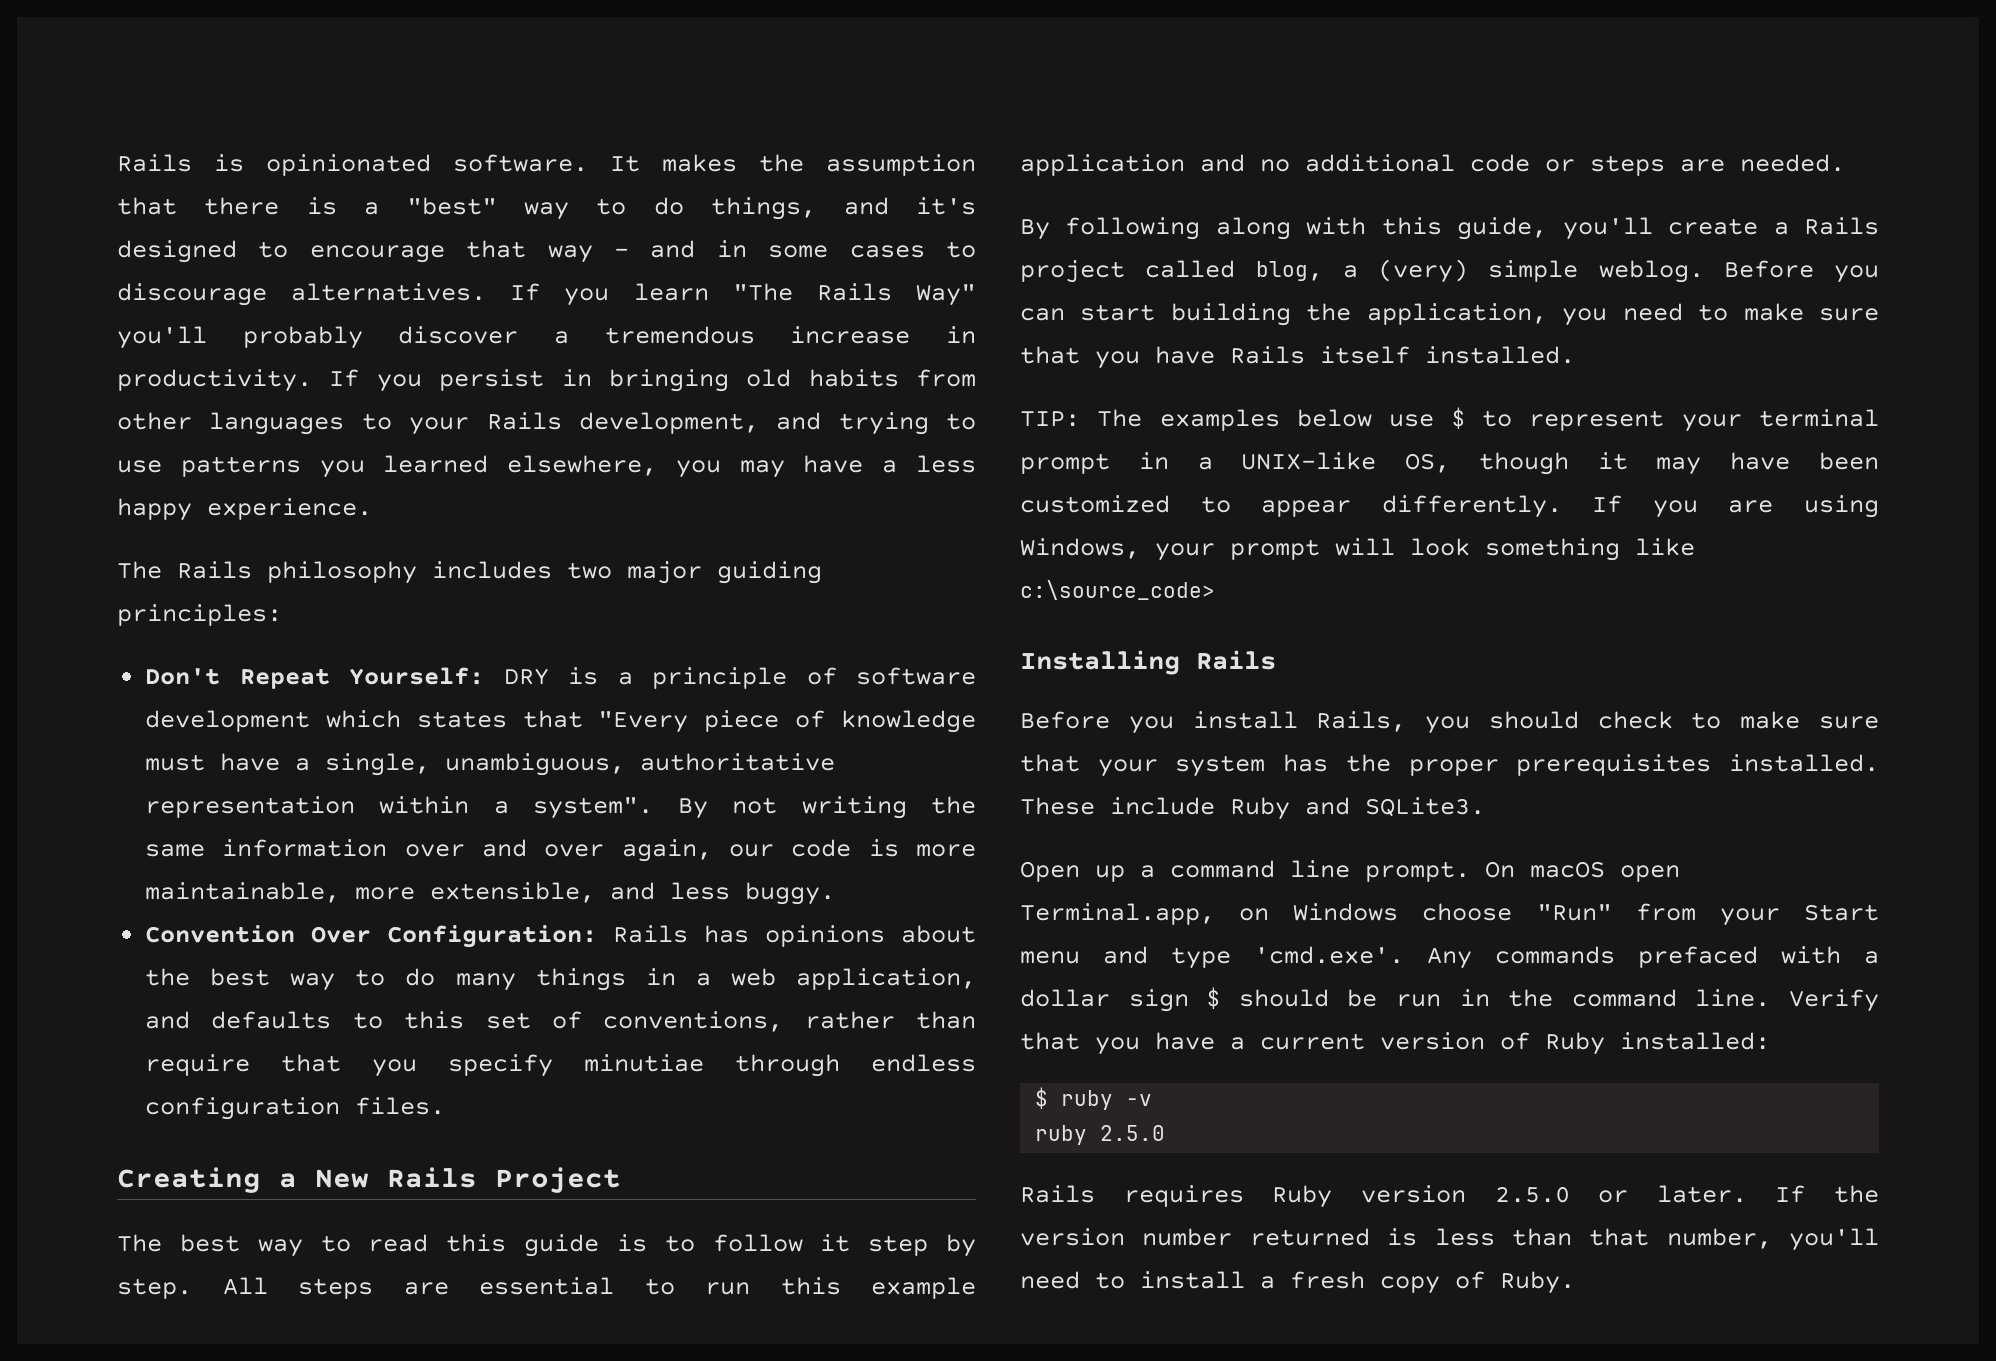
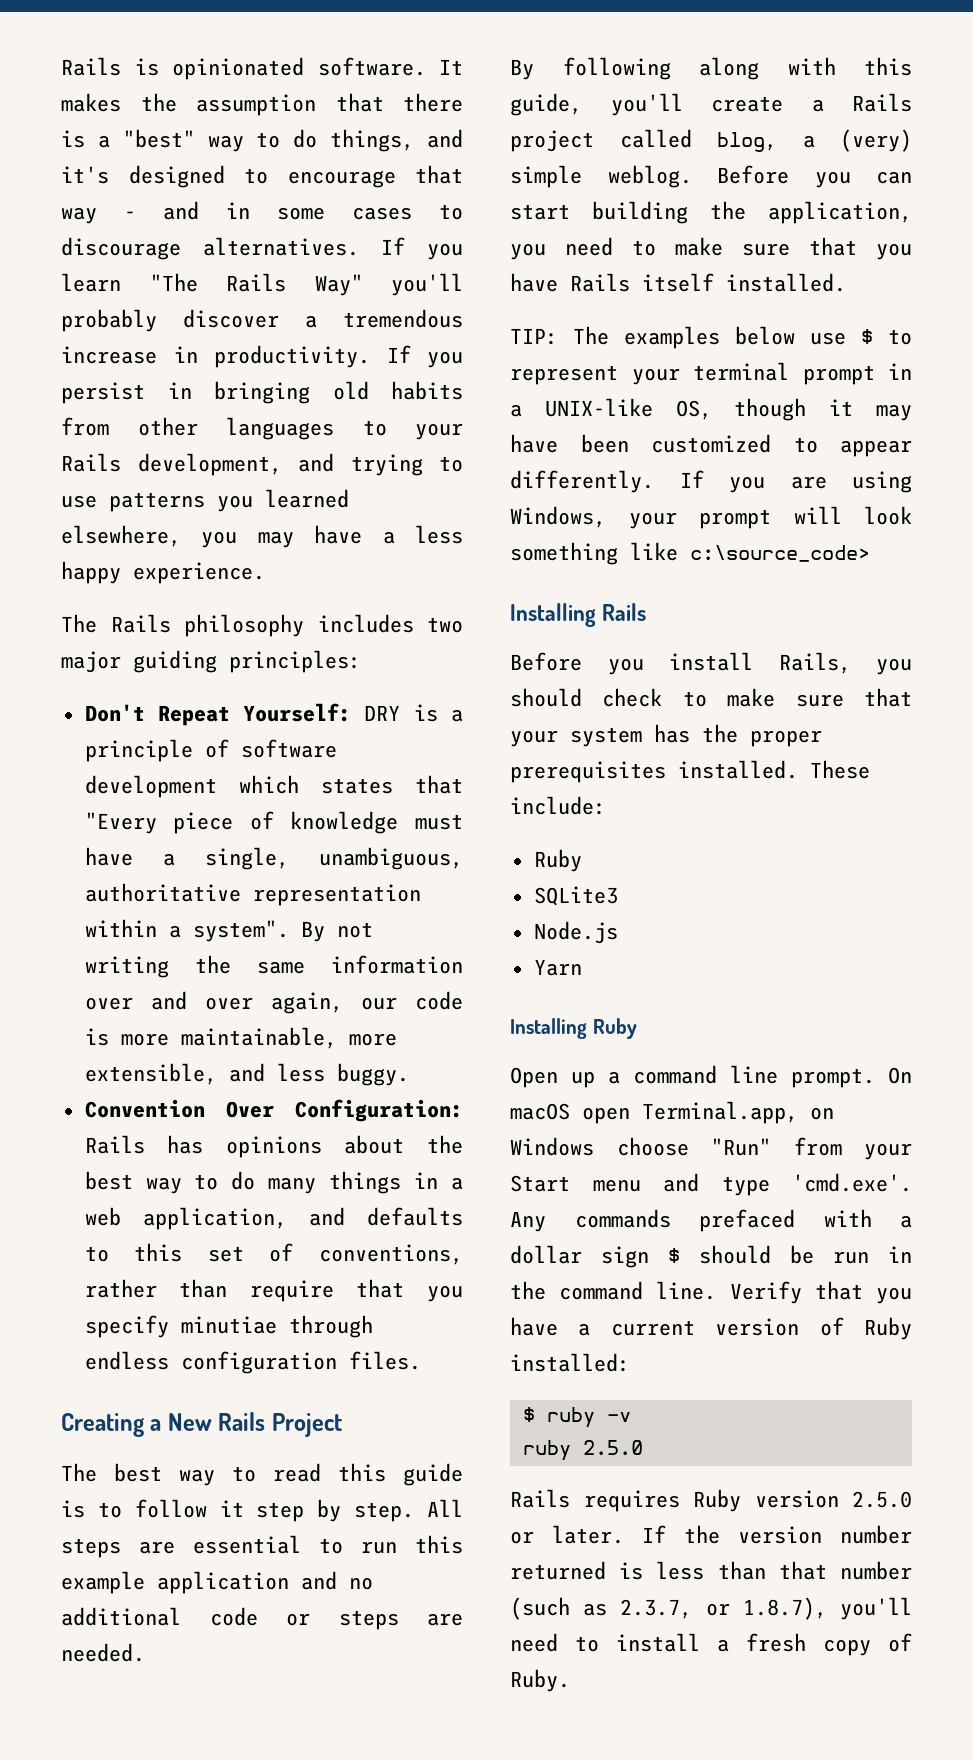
[1110,797,1485,820] include Ruby and SQLite3. -> [510,796,606,815] [533,849,582,872] [533,886,618,906] [533,921,618,944] [533,959,582,976] [510,1018,637,1039] include: // Ruby // SQLite3 // Node.js // Yarn // Installing Ruby
[1666,1228,1772,1249] number, -> [840,1561,912,1580] [510,1597,827,1620] number (such as 2.3.7, or 1.8.7),

